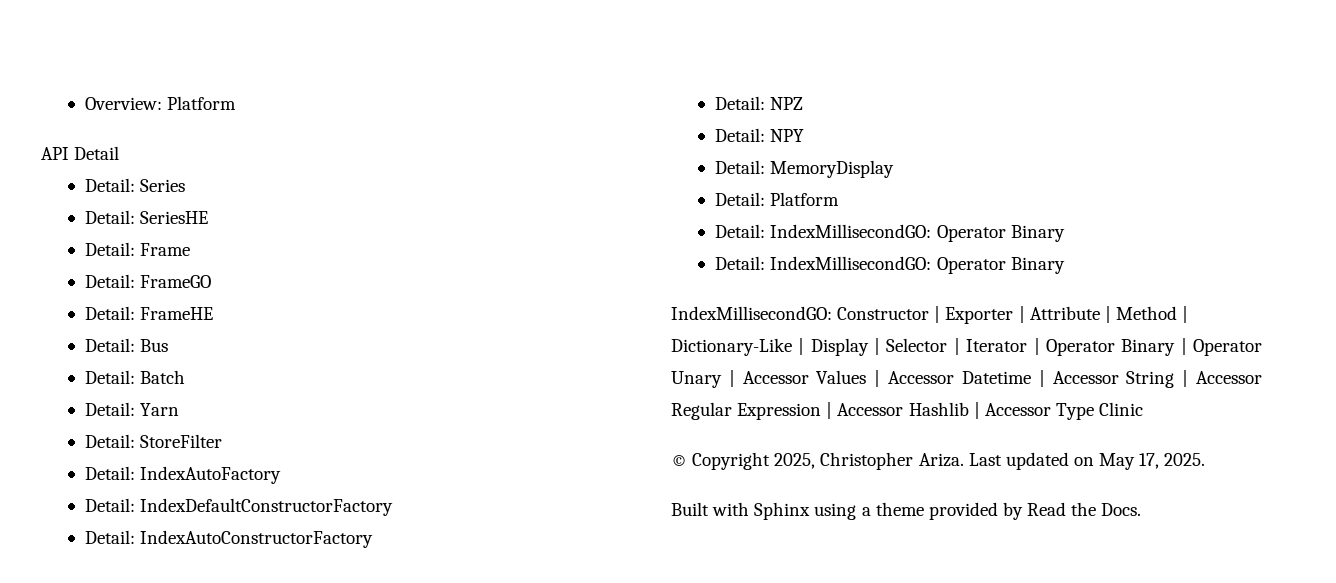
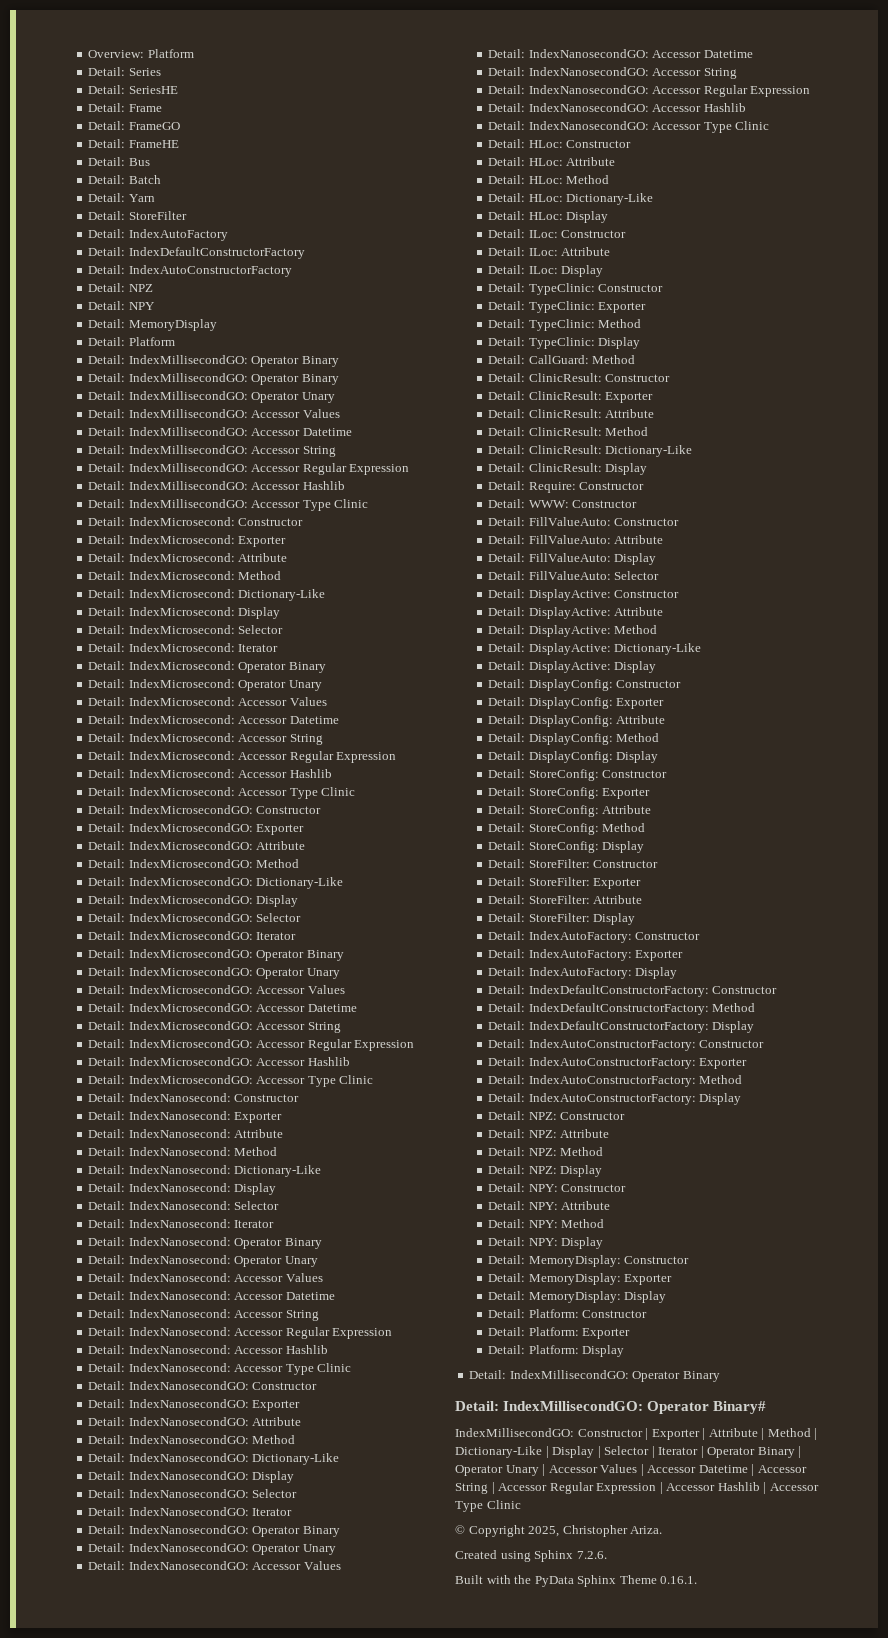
[41,146,120,160] // API Detail -> (194, 53) none
(1065, 265) none -> [88,391,335,403] [88,409,340,418] [88,427,352,436] [88,445,336,457] [88,463,410,475] [88,481,345,490] [88,499,369,511] [88,517,304,526] [88,535,287,547] [88,553,288,562] [88,571,282,580] [88,589,326,601] [88,607,281,619] [88,625,284,634] [88,643,279,652] [88,661,326,673] [88,679,322,691] [88,697,327,706] [88,715,339,724] [88,733,323,745] [88,751,397,763] [88,769,332,778] [88,787,356,799] [88,805,322,814] [88,823,305,835] [88,841,306,850] [88,859,300,868] [88,877,344,889] [88,895,299,907] [88,913,302,922] [88,931,297,940] [88,949,344,961] [88,967,340,979] [88,985,345,994] [88,1003,357,1012] [88,1021,341,1033] [88,1039,415,1051] [88,1057,350,1066] [88,1075,374,1087] [88,1093,300,1102] [88,1111,283,1123] [88,1129,284,1138] [88,1147,278,1156] [88,1165,322,1177] [88,1183,277,1195] [88,1201,280,1210] [88,1219,275,1228] [88,1237,322,1249] [88,1255,318,1267] [88,1273,323,1282] [88,1291,335,1300] [88,1309,319,1321] [88,1327,393,1339] [88,1345,328,1354] [88,1363,352,1375] [88,1381,318,1390] [88,1399,301,1411] [88,1417,302,1426] [88,1435,296,1444] [88,1453,340,1465] [88,1471,295,1483] [88,1489,298,1498] [88,1507,293,1516] [88,1525,340,1537] [88,1543,336,1555] [88,1561,341,1570] [488,49,753,58] [488,67,737,79] [488,85,811,97] [488,103,746,112] [488,121,770,133] [488,139,632,148] [488,157,616,166] [488,175,610,184] [488,193,654,205] [488,211,609,223] [488,229,627,238] [488,247,611,256] [488,265,604,277] [488,283,664,295] [488,301,647,313] [488,319,642,331] [488,337,641,349] [488,355,636,364] [488,373,671,382] [488,391,654,403] [488,409,655,418] [488,427,649,436] [488,445,693,457] [488,463,648,475] [488,481,645,493] [488,499,638,508] [488,517,680,526] [488,535,664,544] [488,553,657,565] [488,571,660,580] [488,589,680,601] [488,607,664,619] [488,625,658,637] [488,643,702,655] [488,661,657,673] [488,679,682,691] [488,697,665,709] [488,715,666,727] [488,733,660,745] [488,751,659,763] [488,769,668,781] [488,787,651,799] [488,805,652,817] [488,823,646,835] [488,841,645,853] [488,859,659,868] [488,877,642,889] [488,895,643,904] [488,913,636,925] [488,931,701,943] [488,949,684,961] [488,967,678,979] [488,985,778,997] [488,1003,756,1015] [488,1021,755,1033] [488,1039,765,1051] [488,1057,748,1069] [488,1075,743,1087] [488,1093,742,1105] [488,1111,626,1120] [488,1129,610,1138] [488,1147,604,1156] [488,1165,603,1177] [488,1183,627,1192] [488,1201,611,1210] [488,1219,605,1228] [488,1237,604,1249] [488,1255,690,1267] [488,1273,673,1285] [488,1291,667,1303] [488,1309,648,1318] [488,1327,631,1339] [488,1345,625,1357] [469,1370,720,1382] [455,1401,767,1414] // Detail: IndexMillisecondGO: Operator Unary // Detail: IndexMillisecondGO: Accessor Values // Detail: IndexMillisecondGO: Accessor Datetime // Detail: IndexMillisecondGO: Accessor String // Detail: IndexMillisecondGO: Accessor Regular Expression // Detail: IndexMillisecondGO: Accessor Hashlib // Detail: IndexMillisecondGO: Accessor Type Clinic // Detail: IndexMicrosecond: Constructor // Detail: IndexMicrosecond: Exporter // Detail: IndexMicrosecond: Attribute // Detail: IndexMicrosecond: Method // Detail: IndexMicrosecond: Dictionary-Like // Detail: IndexMicrosecond: Display // Detail: IndexMicrosecond: Selector // Detail: IndexMicrosecond: Iterator // Detail: IndexMicrosecond: Operator Binary // Detail: IndexMicrosecond: Operator Unary // Detail: IndexMicrosecond: Accessor Values // Detail: IndexMicrosecond: Accessor Datetime // Detail: IndexMicrosecond: Accessor String // Detail: IndexMicrosecond: Accessor Regular Expression // Detail: IndexMicrosecond: Accessor Hashlib // Detail: IndexMicrosecond: Accessor Type Clinic // Detail: IndexMicrosecondGO: Constructor // Detail: IndexMicrosecondGO: Exporter // Detail: IndexMicrosecondGO: Attribute // Detail: IndexMicrosecondGO: Method // Detail: IndexMicrosecondGO: Dictionary-Like // Detail: IndexMicrosecondGO: Display // Detail: IndexMicrosecondGO: Selector // Detail: IndexMicrosecondGO: Iterator // Detail: IndexMicrosecondGO: Operator Binary // Detail: IndexMicrosecondGO: Operator Unary // Detail: IndexMicrosecondGO: Accessor Values // Detail: IndexMicrosecondGO: Accessor Datetime // Detail: IndexMicrosecondGO: Accessor String // Detail: IndexMicrosecondGO: Accessor Regular Expression // Detail: IndexMicrosecondGO: Accessor Hashlib // Detail: IndexMicrosecondGO: Accessor Type Clinic // Detail: IndexNanosecond: Constructor // Detail: IndexNanosecond: Exporter // Detail: IndexNanosecond: Attribute // Detail: IndexNanosecond: Method // Detail: IndexNanosecond: Dictionary-Like // Detail: IndexNanosecond: Display // Detail: IndexNanosecond: Selector // Detail: IndexNanosecond: Iterator // Detail: IndexNanosecond: Operator Binary // Detail: IndexNanosecond: Operator Unary // Detail: IndexNanosecond: Accessor Values // Detail: IndexNanosecond: Accessor Datetime // Detail: IndexNanosecond: Accessor String // Detail: IndexNanosecond: Accessor Regular Expression // Detail: IndexNanosecond: Accessor Hashlib // Detail: IndexNanosecond: Accessor Type Clinic // Detail: IndexNanosecondGO: Constructor // Detail: IndexNanosecondGO: Exporter // Detail: IndexNanosecondGO: Attribute // Detail: IndexNanosecondGO: Method // Detail: IndexNanosecondGO: Dictionary-Like // Detail: IndexNanosecondGO: Display // Detail: IndexNanosecondGO: Selector // Detail: IndexNanosecondGO: Iterator // Detail: IndexNanosecondGO: Operator Binary // Detail: IndexNanosecondGO: Operator Unary // Detail: IndexNanosecondGO: Accessor Values // Detail: IndexNanosecondGO: Accessor Datetime // Detail: IndexNanosecondGO: Accessor String // Detail: IndexNanosecondGO: Accessor Regular Expression // Detail: IndexNanosecondGO: Accessor Hashlib // Detail: IndexNanosecondGO: Accessor Type Clinic // Detail: HLoc: Constructor // Detail: HLoc: Attribute // Detail: HLoc: Method // Detail: HLoc: Dictionary-Like // Detail: HLoc: Display // Detail: ILoc: Constructor // Detail: ILoc: Attribute // Detail: ILoc: Display // Detail: TypeClinic: Constructor // Detail: TypeClinic: Exporter // Detail: TypeClinic: Method // Detail: TypeClinic: Display // Detail: CallGuard: Method // Detail: ClinicResult: Constructor // Detail: ClinicResult: Exporter // Detail: ClinicResult: Attribute // Detail: ClinicResult: Method // Detail: ClinicResult: Dictionary-Like // Detail: ClinicResult: Display // Detail: Require: Constructor // Detail: WWW: Constructor // Detail: FillValueAuto: Constructor // Detail: FillValueAuto: Attribute // Detail: FillValueAuto: Display // Detail: FillValueAuto: Selector // Detail: DisplayActive: Constructor // Detail: DisplayActive: Attribute // Detail: DisplayActive: Method // Detail: DisplayActive: Dictionary-Like // Detail: DisplayActive: Display // Detail: DisplayConfig: Constructor // Detail: DisplayConfig: Exporter // Detail: DisplayConfig: Attribute // Detail: DisplayConfig: Method // Detail: DisplayConfig: Display // Detail: StoreConfig: Constructor // Detail: StoreConfig: Exporter // Detail: StoreConfig: Attribute // Detail: StoreConfig: Method // Detail: StoreConfig: Display // Detail: StoreFilter: Constructor // Detail: StoreFilter: Exporter // Detail: StoreFilter: Attribute // Detail: StoreFilter: Display // Detail: IndexAutoFactory: Constructor // Detail: IndexAutoFactory: Exporter // Detail: IndexAutoFactory: Display // Detail: IndexDefaultConstructorFactory: Constructor // Detail: IndexDefaultConstructorFactory: Method // Detail: IndexDefaultConstructorFactory: Display // Detail: IndexAutoConstructorFactory: Constructor // Detail: IndexAutoConstructorFactory: Exporter // Detail: IndexAutoConstructorFactory: Method // Detail: IndexAutoConstructorFactory: Display // Detail: NPZ: Constructor // Detail: NPZ: Attribute // Detail: NPZ: Method // Detail: NPZ: Display // Detail: NPY: Constructor // Detail: NPY: Attribute // Detail: NPY: Method // Detail: NPY: Display // Detail: MemoryDisplay: Constructor // Detail: MemoryDisplay: Exporter // Detail: MemoryDisplay: Display // Detail: Platform: Constructor // Detail: Platform: Exporter // Detail: Platform: Display // Detail: IndexMillisecondGO: Operator Binary // Detail: IndexMillisecondGO: Operator Binary#
[968,452,1206,470] [671,502,1142,520] Last updated on May 17, 2025. // Built with Sphinx using a theme provided by Read the Docs. -> [455,1550,607,1562] [455,1575,698,1587] // Created using Sphinx 7.2.6. // Built with the PyData Sphinx Theme 0.16.1.

